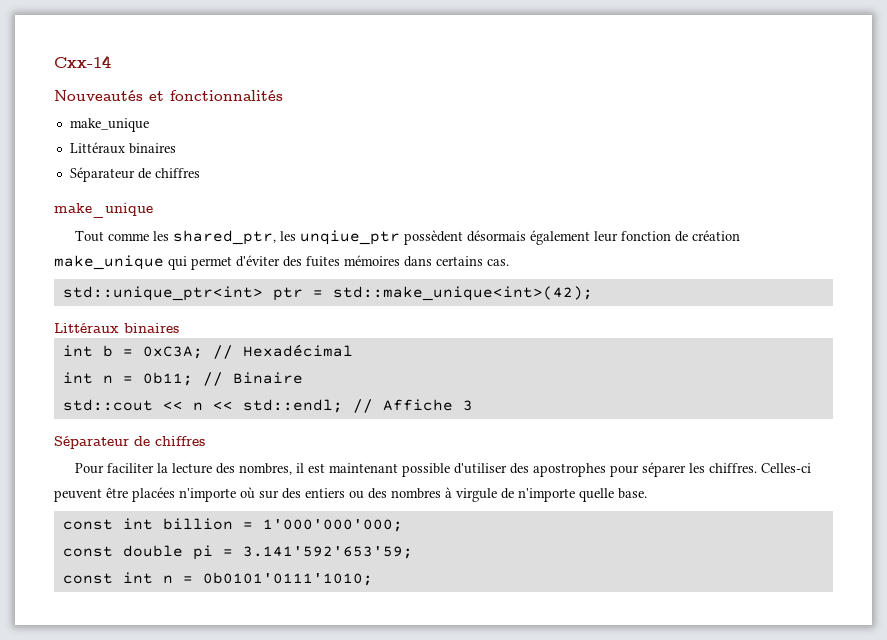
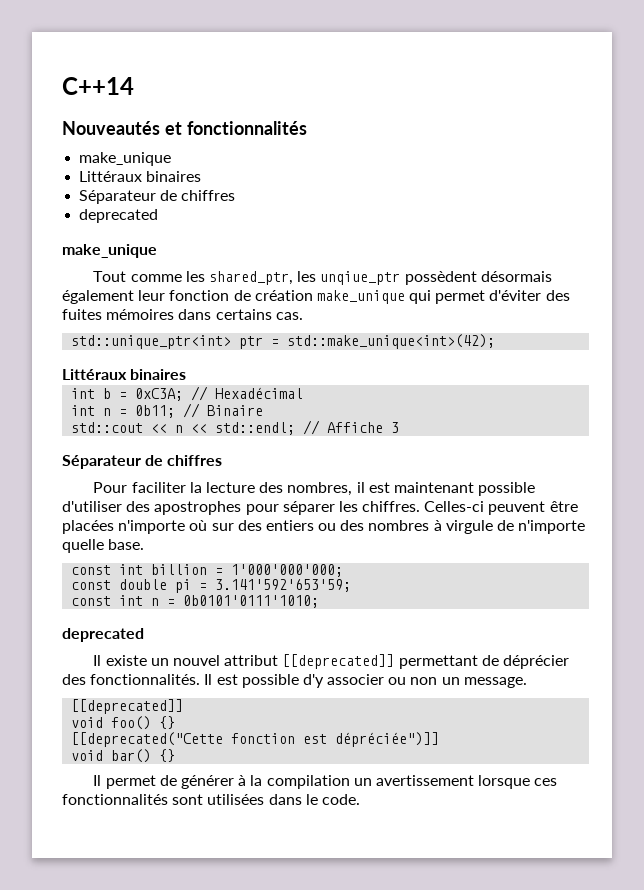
[54,55,111,68] Cxx-14 -> [62,77,134,95] C++14
(200, 173) none -> [79,209,159,223] // deprecated
(373, 579) none -> [62,628,144,642] [93,654,569,669] [62,674,527,688] [71,699,184,714] [71,716,176,730] [71,732,440,747] [71,749,176,763] [93,775,558,789] [62,794,360,805] // deprecated // Il existe un nouvel attribut [[deprecated]] permettant de déprécier des fonctionnalités. Il est possible d'y associer ou non un message. // [[deprecated]] // void foo() {} // [[deprecated("Cette fonction est dépréciée")]] // void bar() {} // Il permet de générer à la compilation un avertissement lorsque ces fonctionnalités sont utilisées dans le code.

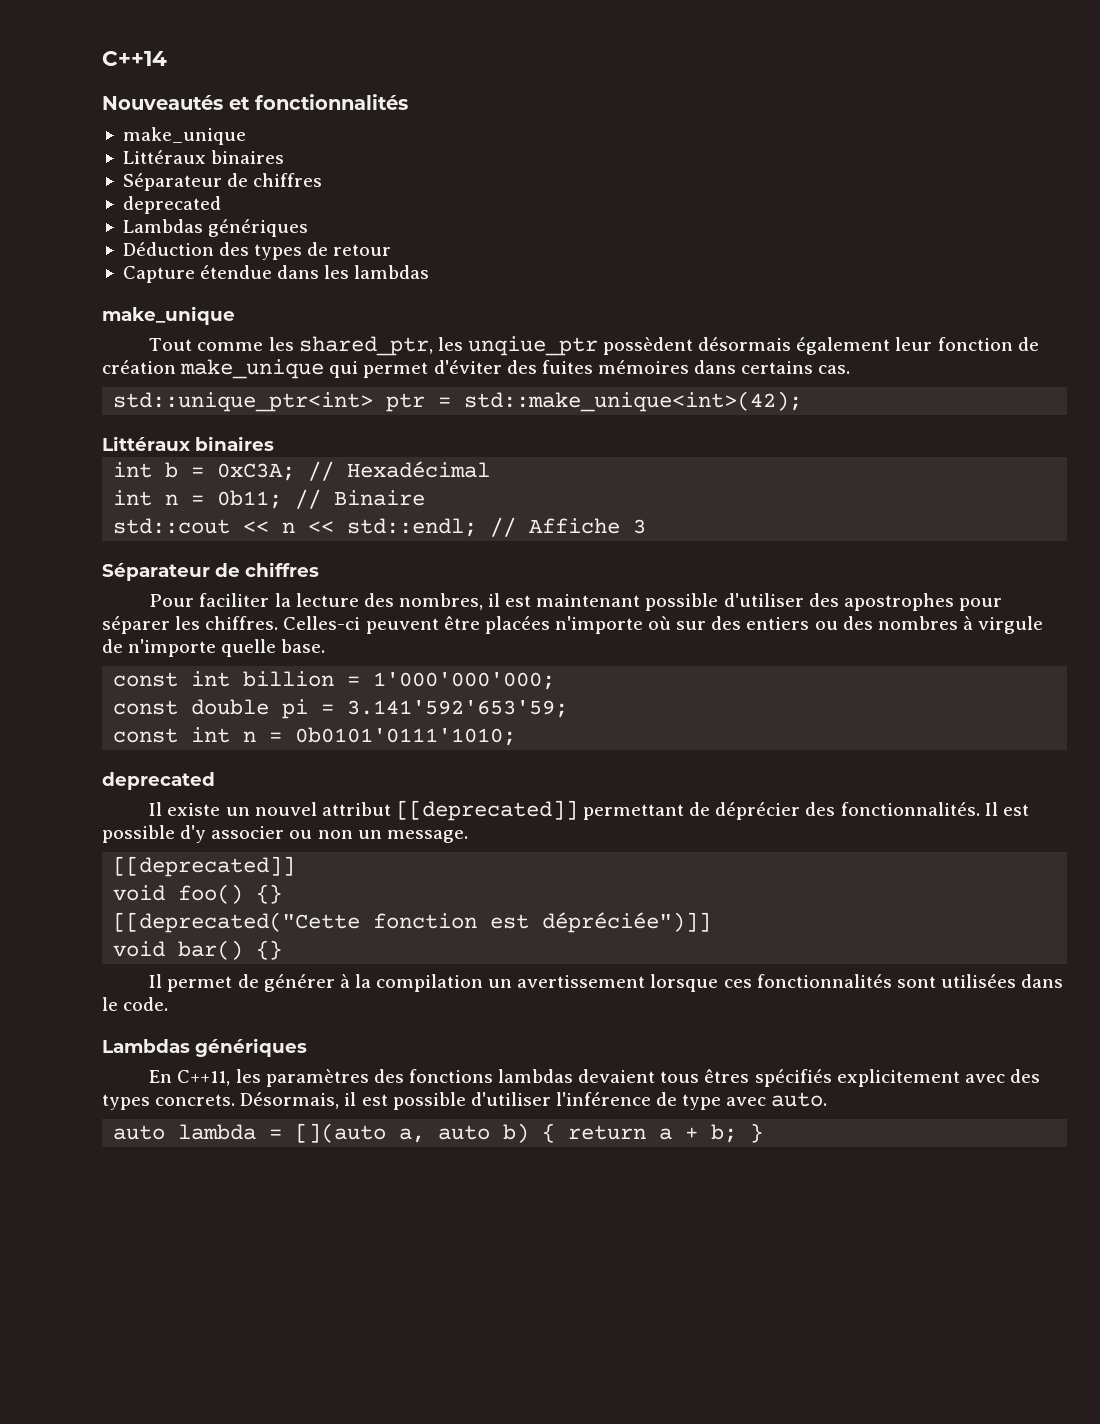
(159, 216) none -> [122,219,309,237] [122,242,392,260] [122,265,430,283] // Lambdas génériques // Déduction des types de retour // Capture étendue dans les lambdas
(360, 799) none -> [102,1038,307,1057] [149,1069,1041,1087] [102,1092,828,1110] [113,1123,764,1143] // Lambdas génériques // En C++11, les paramètres des fonctions lambdas devaient tous êtres spécifiés explicitement avec des types concrets. Désormais, il est possible d'utiliser l'inférence de type avec auto. // auto lambda = [](auto a, auto b) { return a + b; }

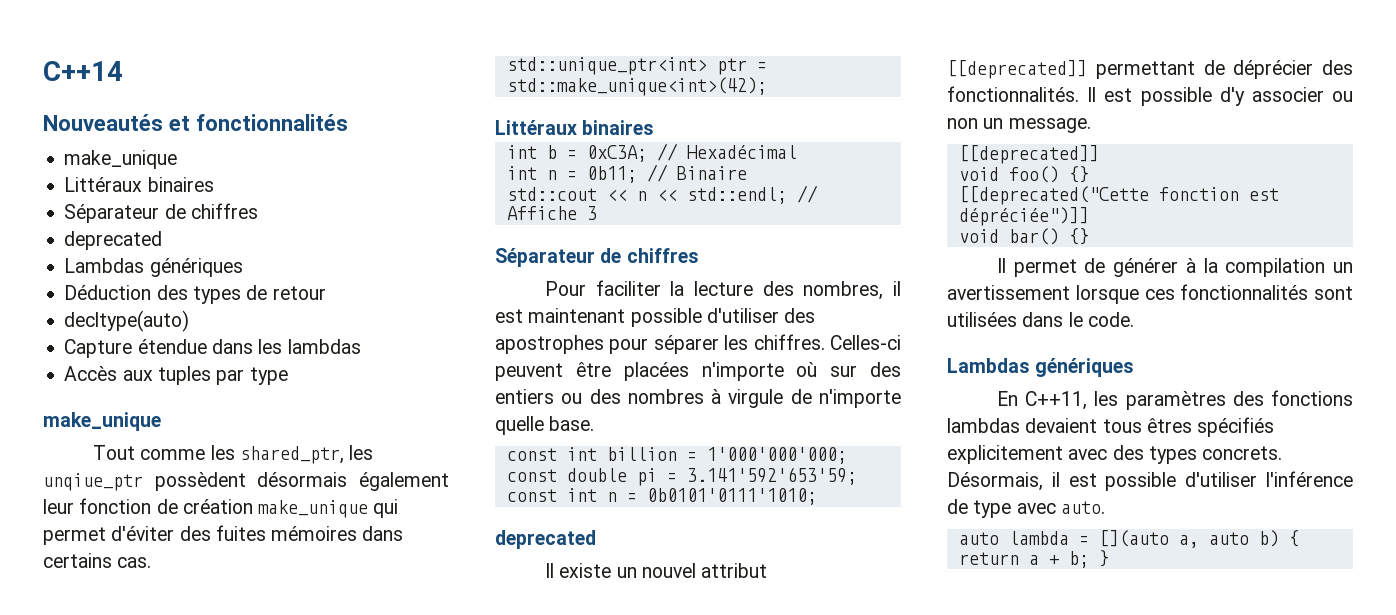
(392, 250) none -> [64,310,190,332] // decltype(auto)
(430, 272) none -> [64,366,288,385] // Accès aux tuples par type

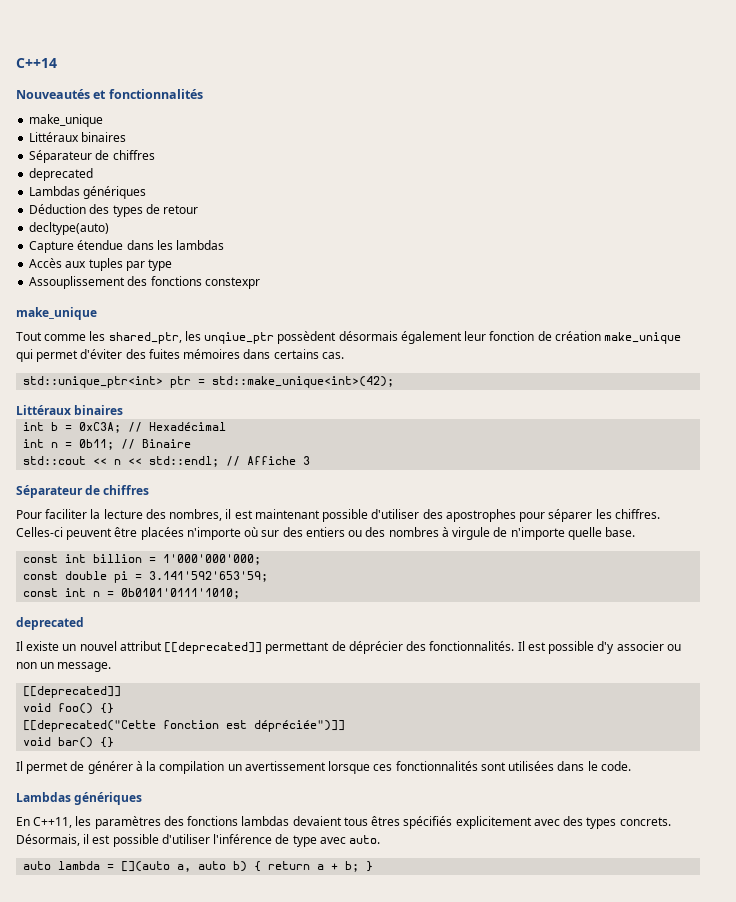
(288, 376) none -> [29,276,260,289] // Assouplissement des fonctions constexpr

